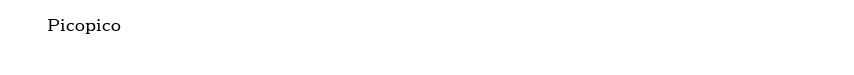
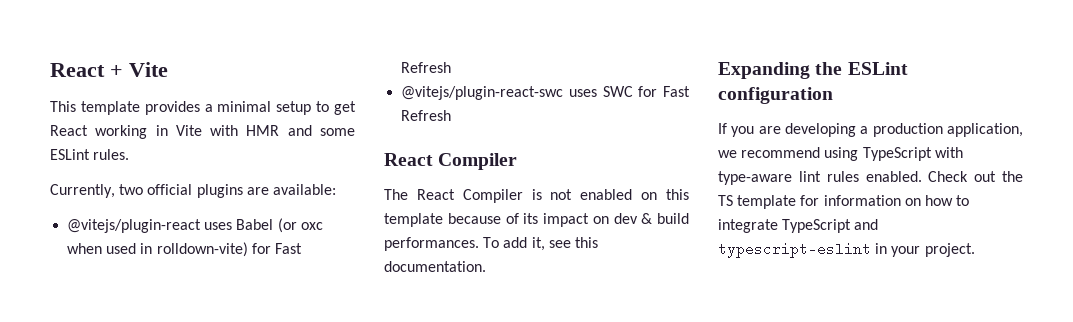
[47,19,121,34] Picopico -> [50,62,168,77] [50,101,356,115] [50,125,355,139] [50,149,130,160] [50,184,336,198] [67,218,323,233] [67,242,302,257] [401,62,452,73] [401,86,690,100] [401,110,452,121] [384,153,518,170] [384,189,689,203] [384,213,689,227] [384,237,598,251] [384,261,486,272] [718,62,908,79] [718,87,833,104] [718,123,1023,137] [718,147,963,161] [718,171,1023,185] [718,195,970,209] [718,219,879,233] [718,242,975,258] React + Vite // This template provides a minimal setup to get React working in Vite with HMR and some ESLint rules. // Currently, two official plugins are available: // @vitejs/plugin-react uses Babel (or oxc when used in rolldown-vite) for Fast Refresh // @vitejs/plugin-react-swc uses SWC for Fast Refresh // React Compiler // The React Compiler is not enabled on this template because of its impact on dev & build performances. To add it, see this documentation. // Expanding the ESLint configuration // If you are developing a production application, we recommend using TypeScript with type-aware lint rules enabled. Check out the TS template for information on how to integrate TypeScript and typescript-eslint in your project.

